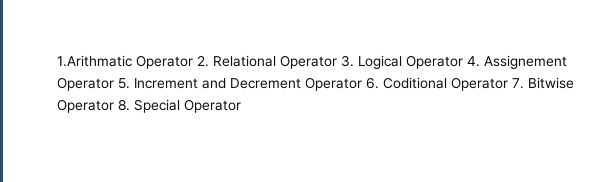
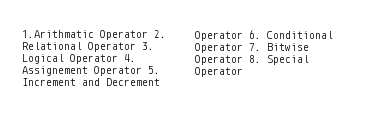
[383,77,447,89] Coditional -> [267,31,333,39] Conditional

